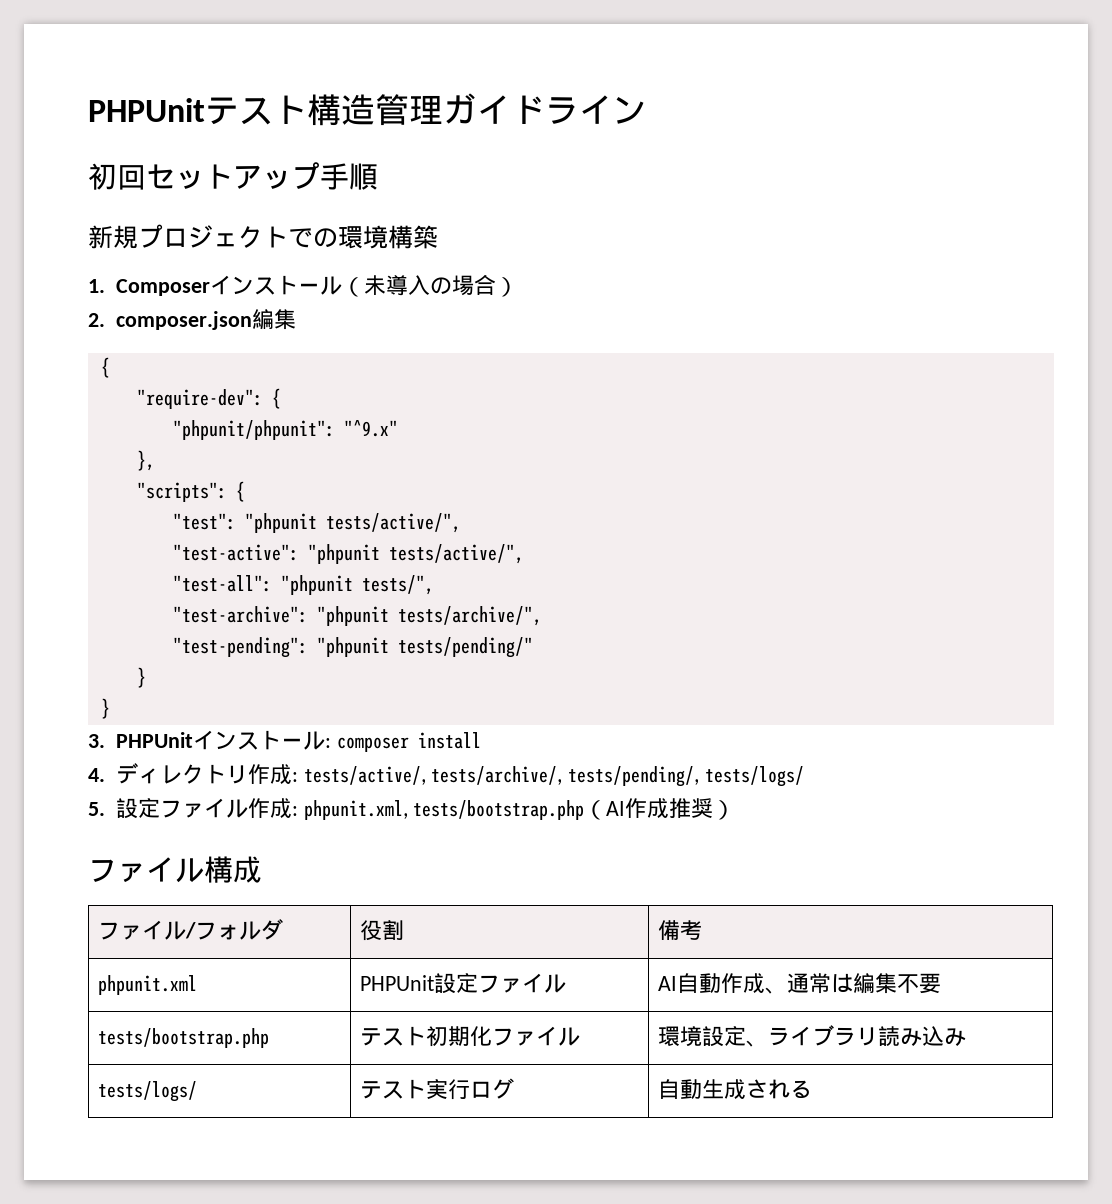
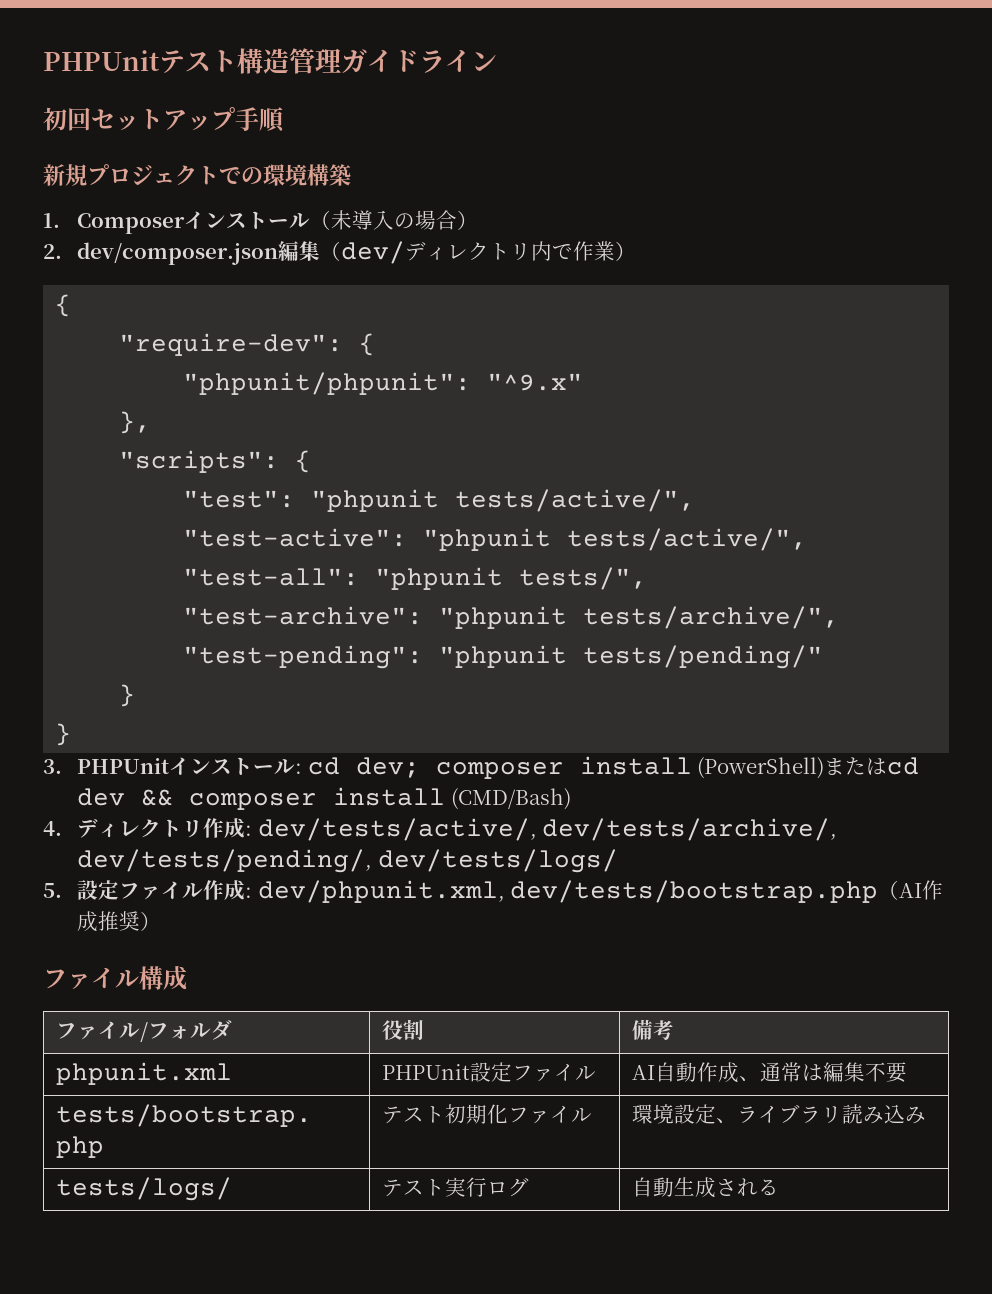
[115,309,296,330] composer.json編集 -> [77,241,637,265] dev/composer.json編集（dev/ディレクトリ内で作業）
[336,732,481,752] composer install -> [307,756,920,779] [77,787,571,810] cd dev; composer install (PowerShell)またはcd dev && composer install (CMD/Bash)
[303,766,804,787] tests/active/, tests/archive/, tests/pending/, tests/logs/ -> [257,818,838,841] [77,849,618,873] dev/tests/active/, dev/tests/archive/, dev/tests/pending/, dev/tests/logs/
[303,800,585,820] phpunit.xml, tests/bootstrap.php -> [257,880,879,903] dev/phpunit.xml, dev/tests/bootstrap.php

